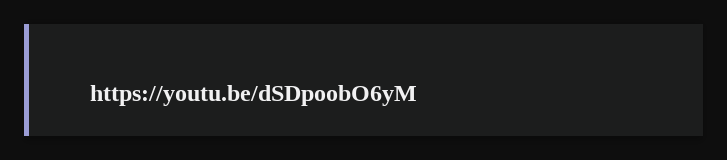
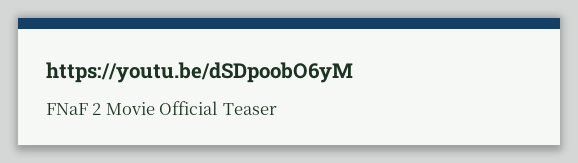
(417, 95) none -> [46,101,277,115] // FNaF 2 Movie Official Teaser

